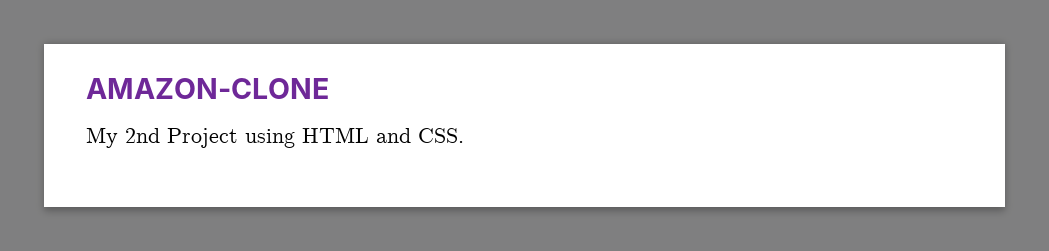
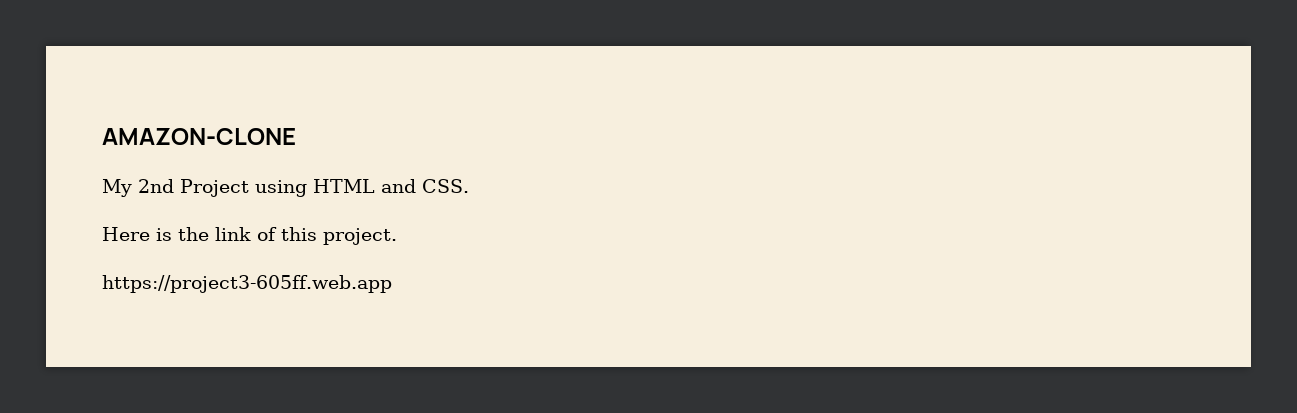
(464, 135) none -> [102,227,397,245] [102,275,392,293] // Here is the link of this project. // https://project3-605ff.web.app

